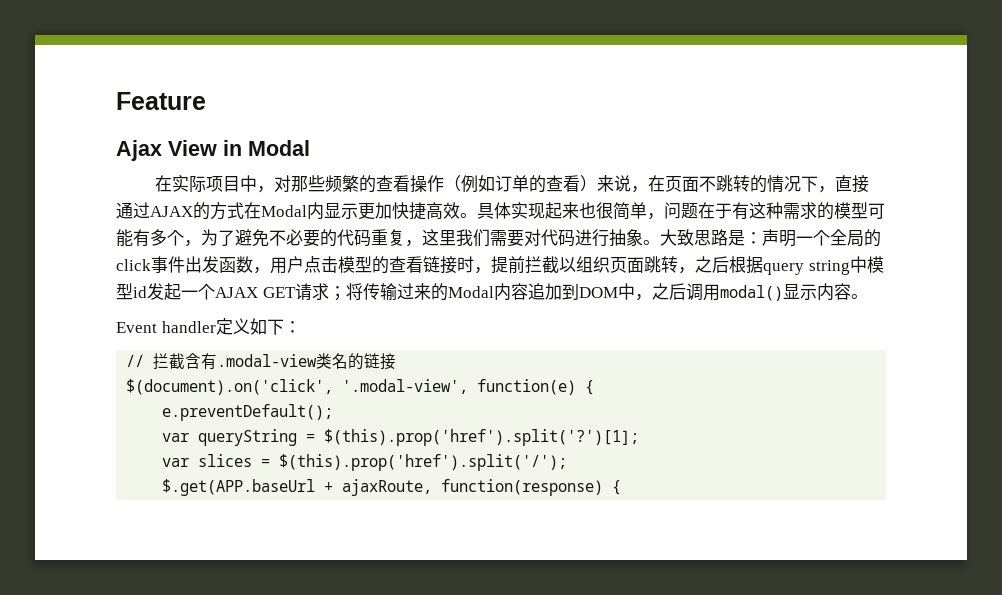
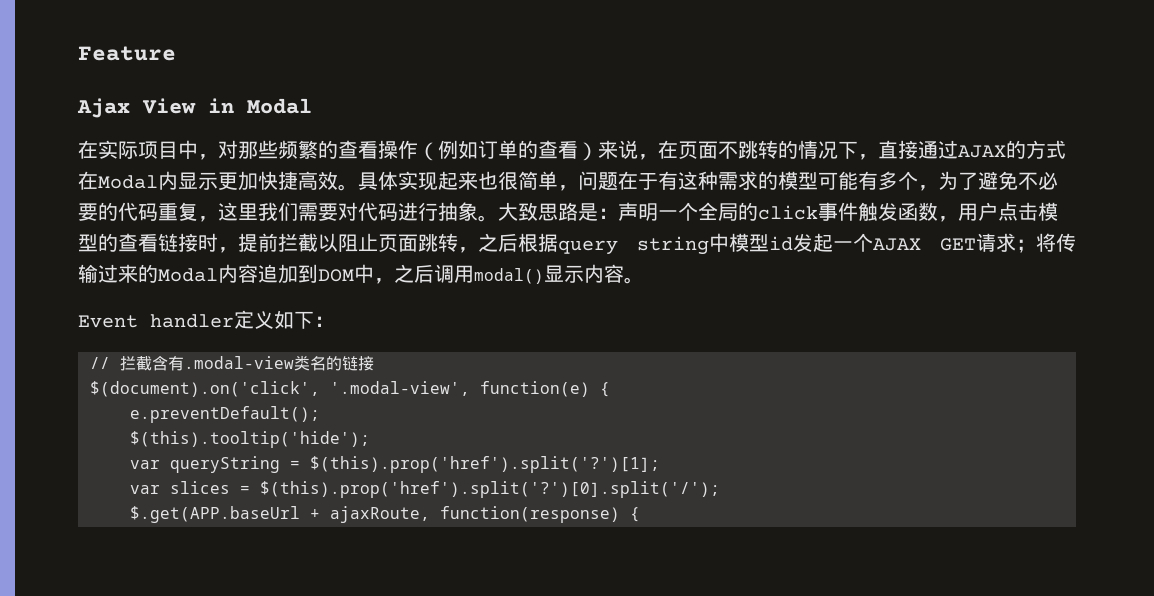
[185,256,202,273] 出 -> [858,202,878,221] 触
[576,256,610,273] 组织 -> [338,233,378,252] 阻止
(334, 412) none -> [130,431,370,448] // $(this).tooltip('hide');
[279,454,568,471] $(this).prop('href').split('/'); -> [260,481,720,498] $(this).prop('href').split('?')[0].split('/');

